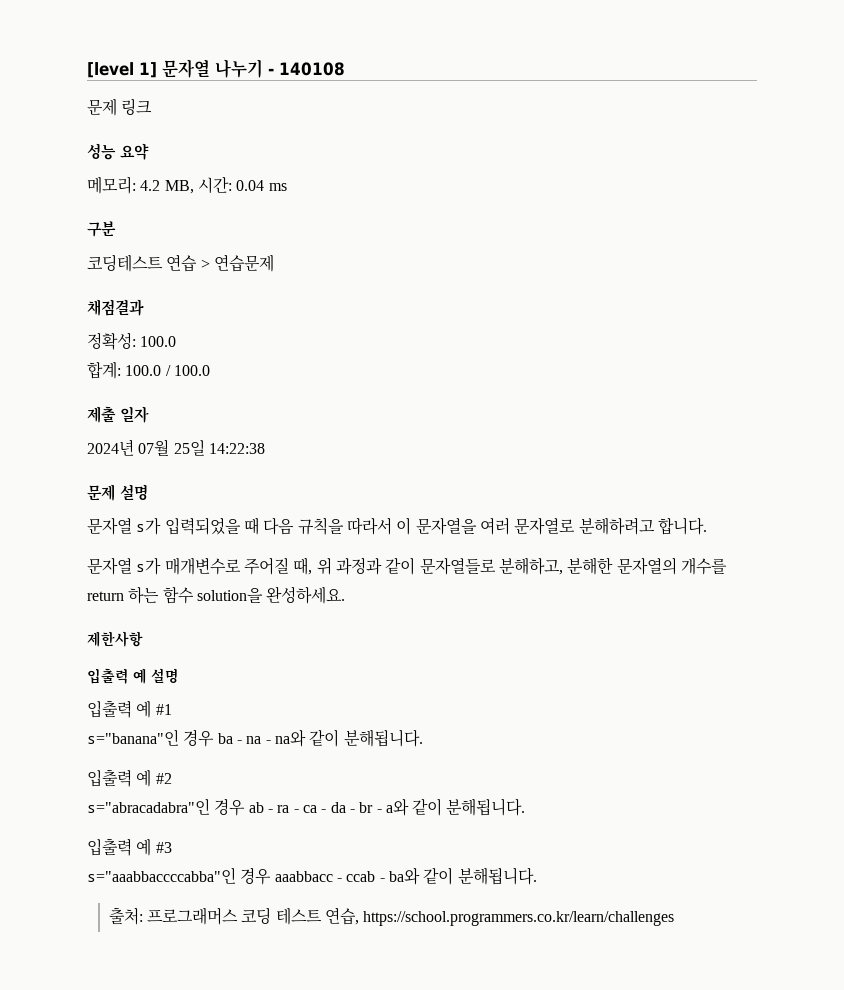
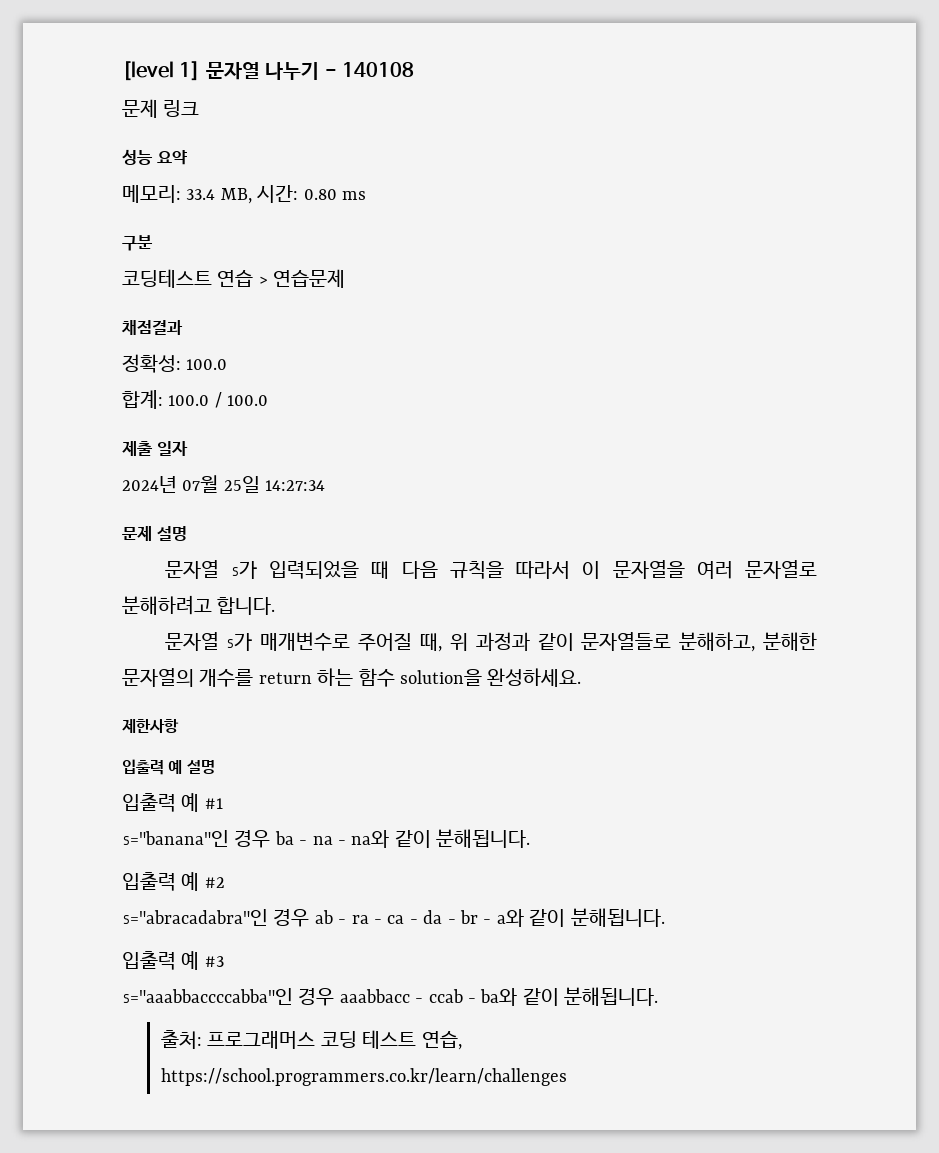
[140,180,161,191] 4.2 -> [186,189,216,200] 33.4
[236,180,265,191] 0.04 -> [303,189,337,200] 0.80
[208,443,265,454] 14:22:38 -> [265,480,326,491] 14:27:34

